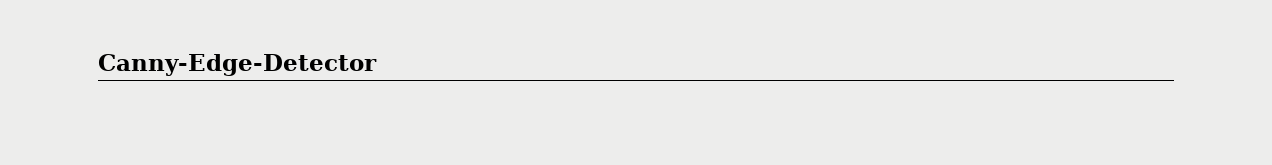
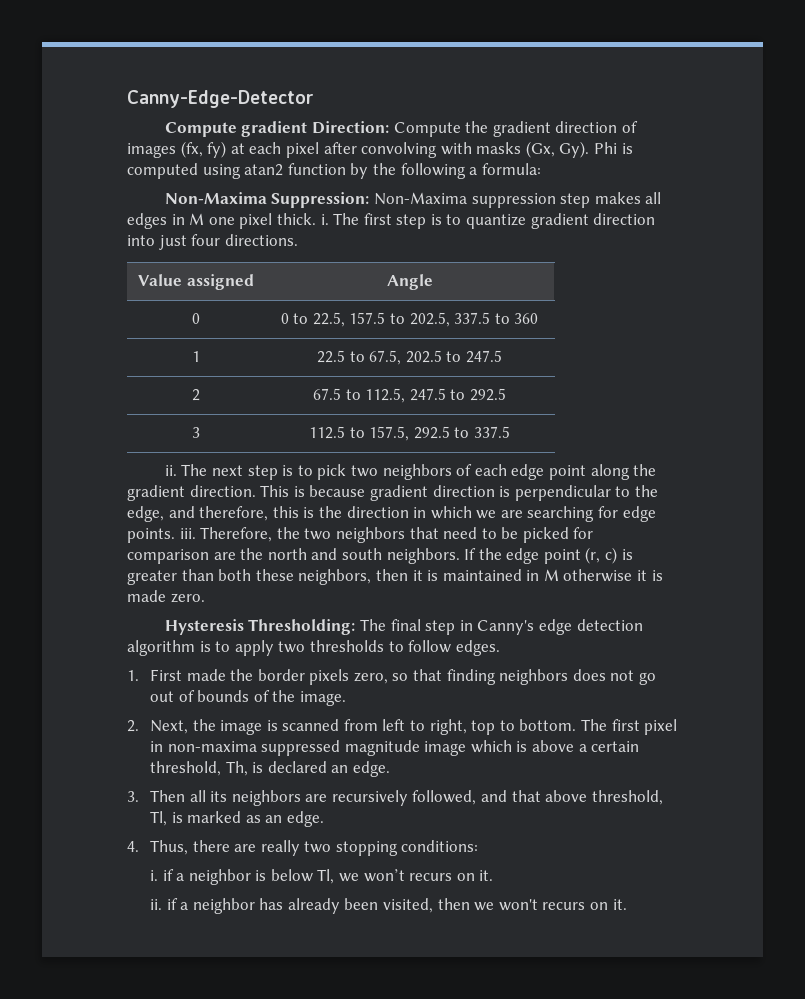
(377, 65) none -> [164,121,639,137] [127,141,633,158] [127,163,541,179] [164,192,662,208] [127,213,656,229] [127,234,298,250] [138,274,254,290] [386,274,433,290] [192,313,200,324] [280,312,539,327] [192,351,200,362] [317,350,502,365] [192,389,200,401] [313,388,506,403] [192,427,200,438] [309,426,510,441] [164,464,657,480] [127,485,658,501] [127,506,656,522] [127,527,594,543] [127,547,633,564] [127,569,663,585] [127,590,205,603] [164,619,643,635] [127,640,500,656] [127,669,657,685] [149,690,346,706] [127,719,678,735] [149,740,640,756] [149,761,390,777] [127,790,663,806] [149,811,324,827] [127,840,479,856] [149,869,494,885] [149,898,627,914] // Compute gradient Direction: Compute the gradient direction of images (fx, fy) at each pixel after convolving with masks (Gx, Gy). Phi is computed using atan2 function by the following a formula: // Non-Maxima Suppression: Non-Maxima suppression step makes all edges in M one pixel thick. i. The first step is to quantize gradient direction into just four directions. // Value assigned | Angle // 0 | 0 to 22.5, 157.5 to 202.5, 337.5 to 360 // 1 | 22.5 to 67.5, 202.5 to 247.5 // 2 | 67.5 to 112.5, 247.5 to 292.5 // 3 | 112.5 to 157.5, 292.5 to 337.5 // ii. The next step is to pick two neighbors of each edge point along the gradient direction. This is because gradient direction is perpendicular to the edge, and therefore, this is the direction in which we are searching for edge points. iii. Therefore, the two neighbors that need to be picked for comparison are the north and south neighbors. If the edge point (r, c) is greater than both these neighbors, then it is maintained in M otherwise it is made zero. // Hysteresis Thresholding: The final step in Canny's edge detection algorithm is to apply two thresholds to follow edges. // 1. First made the border pixels zero, so that finding neighbors does not go out of bounds of the image. // 2. Next, the image is scanned from left to right, top to bottom. The first pixel in non-maxima suppressed magnitude image which is above a certain threshold, Th, is declared an edge. // 3. Then all its neighbors are recursively followed, and that above threshold, Tl, is marked as an edge. // 4. Thus, there are really two stopping conditions: // i. if a neighbor is below Tl, we won’t recurs on it. // ii. if a neighbor has already been visited, then we won't recurs on it.

